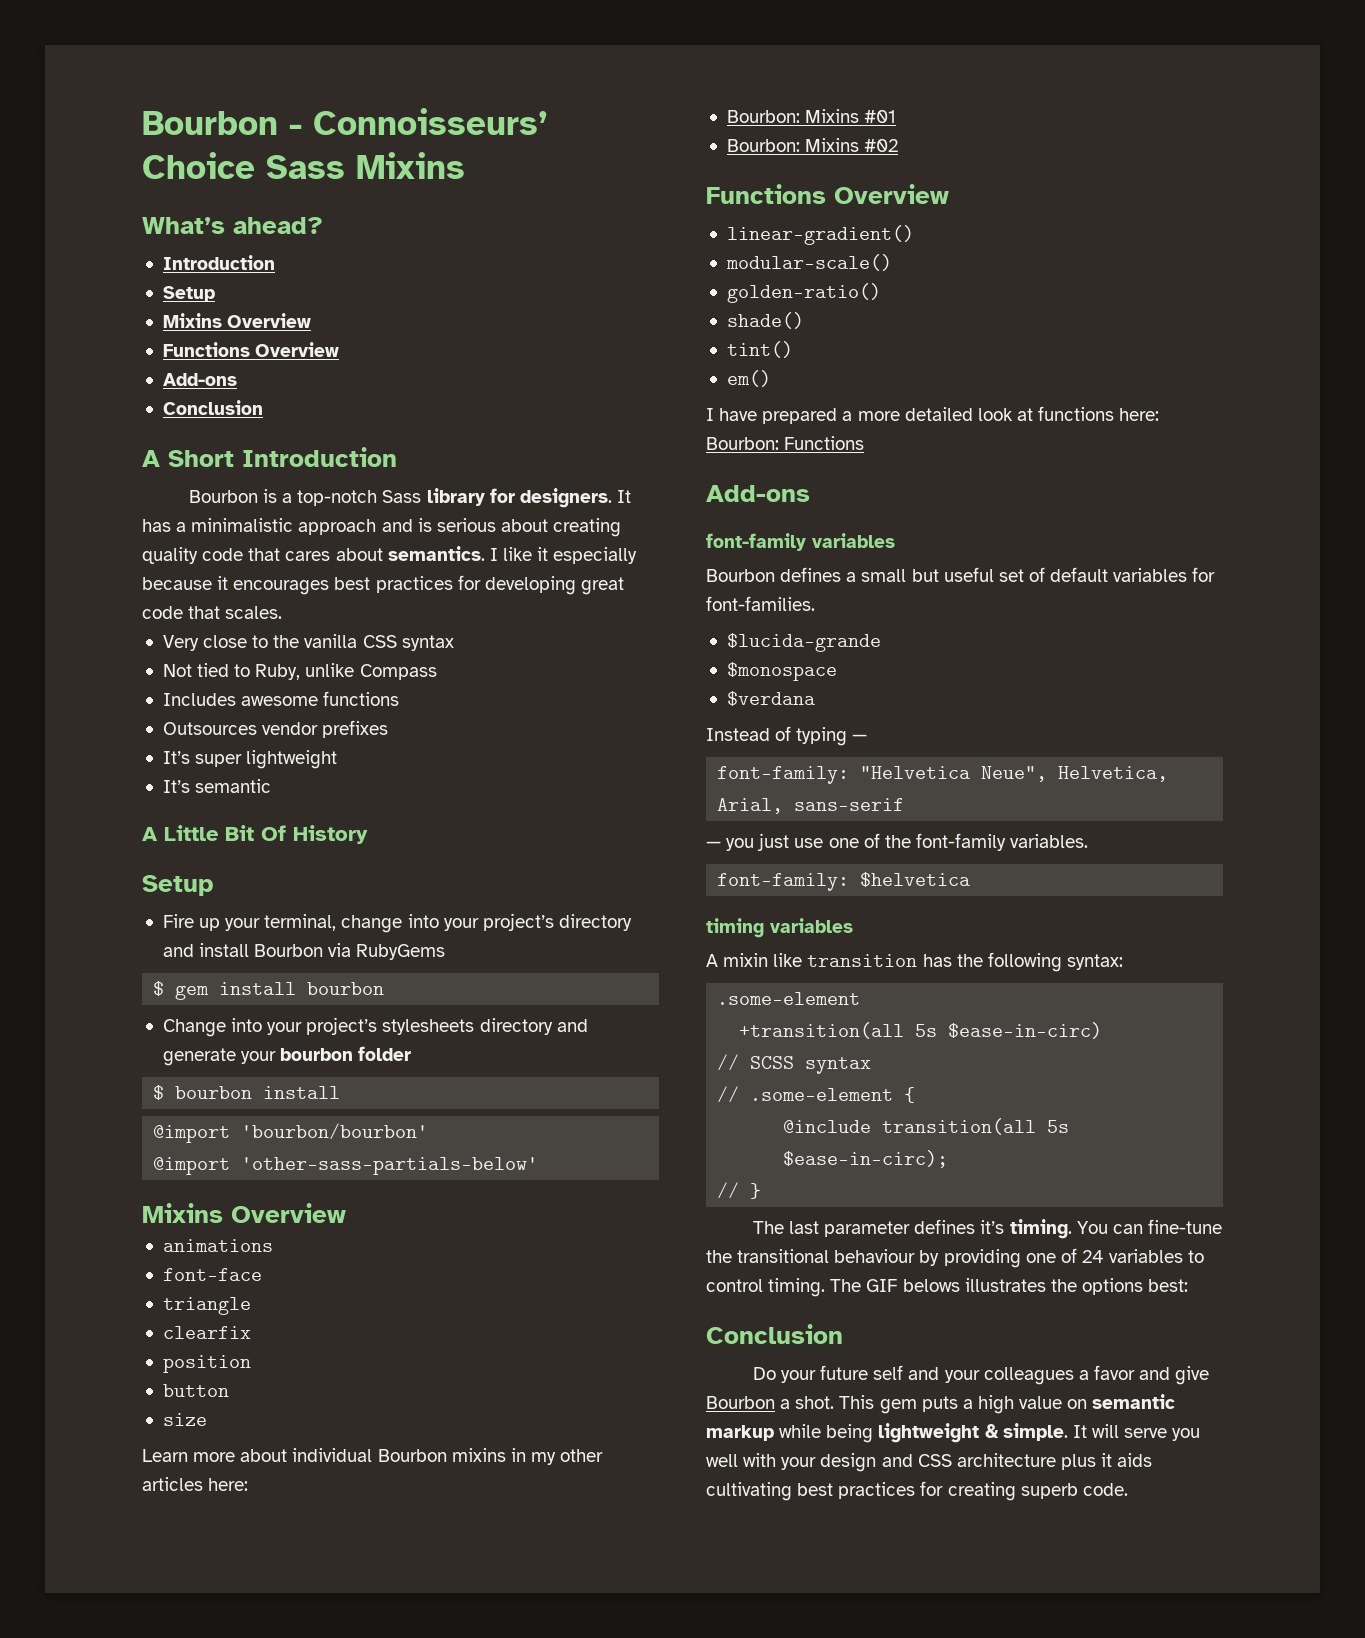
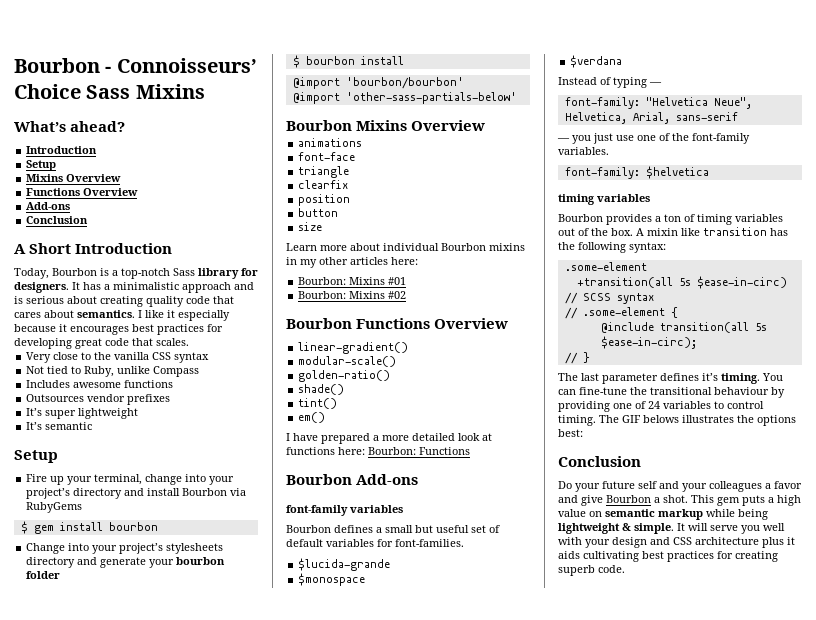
(397, 457) none -> [14,268,49,279] Today,
[142,825,368,844] // A Little Bit Of History -> (93, 426) none
(539, 1166) none -> [286,120,352,131] Bourbon
(899, 145) none -> [286,318,352,329] Bourbon
(865, 443) none -> [286,474,352,485] Bourbon
(853, 925) none -> [558,214,783,225] [558,228,633,236] Bourbon provides a ton of timing variables out of the box.

